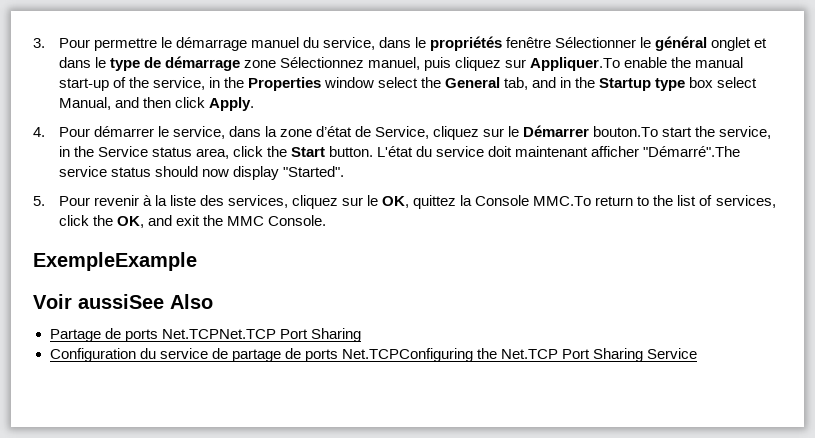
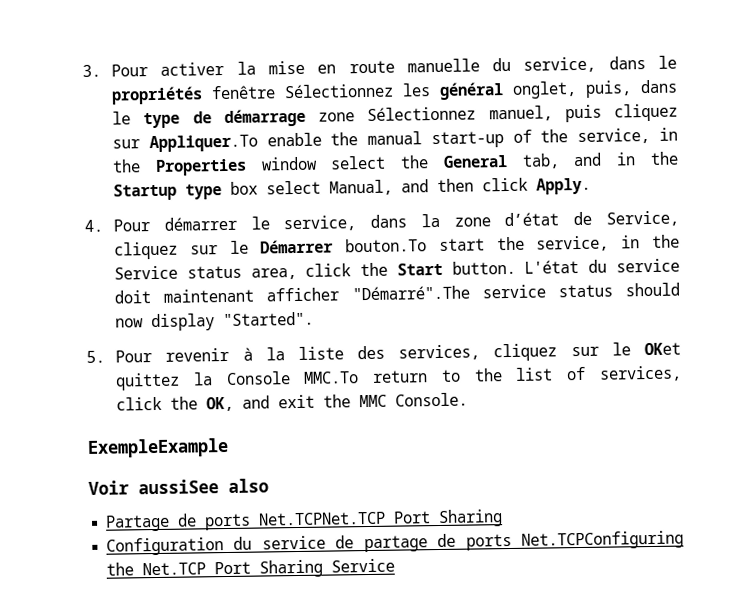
[93,37,299,51] permettre le démarrage manuel -> [160,58,480,76] activer la mise en route manuelle
[555,36,768,51] Sélectionner le général onglet et -> [284,80,633,100] Sélectionnez les général onglet, puis,
[382,196,410,208] OK, -> [644,342,681,356] OKet
[170,294,213,309] Also -> [228,478,269,493] also

